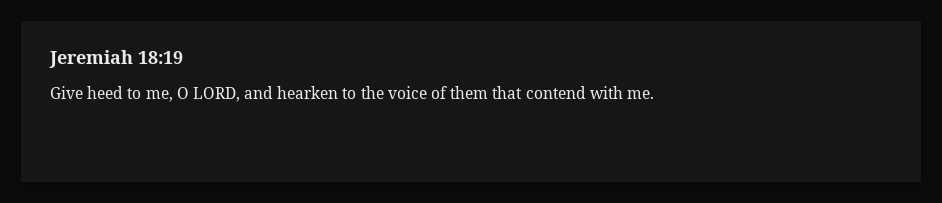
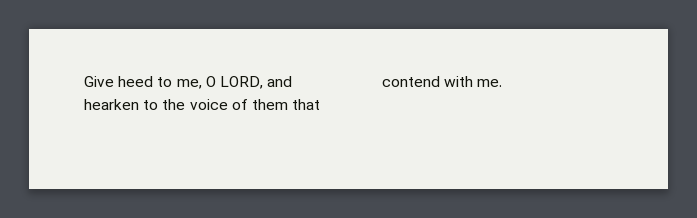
[49,50,183,68] Jeremiah 18:19 // -> (84, 81) none

